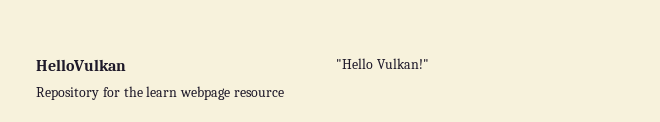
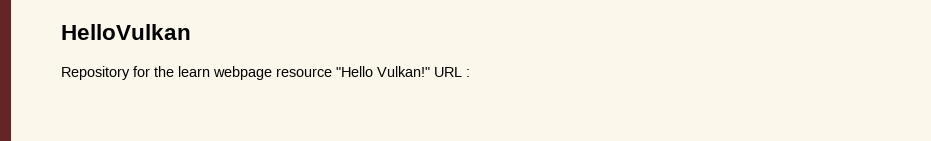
(429, 63) none -> [434,67,470,77] URL :

